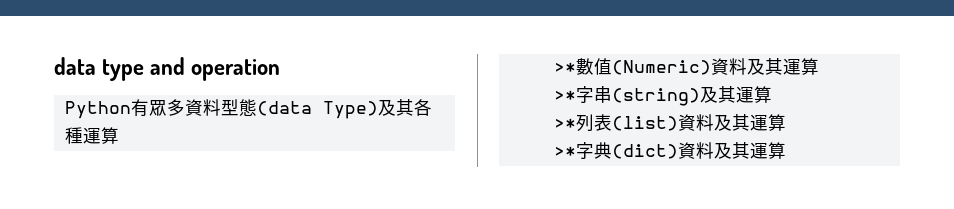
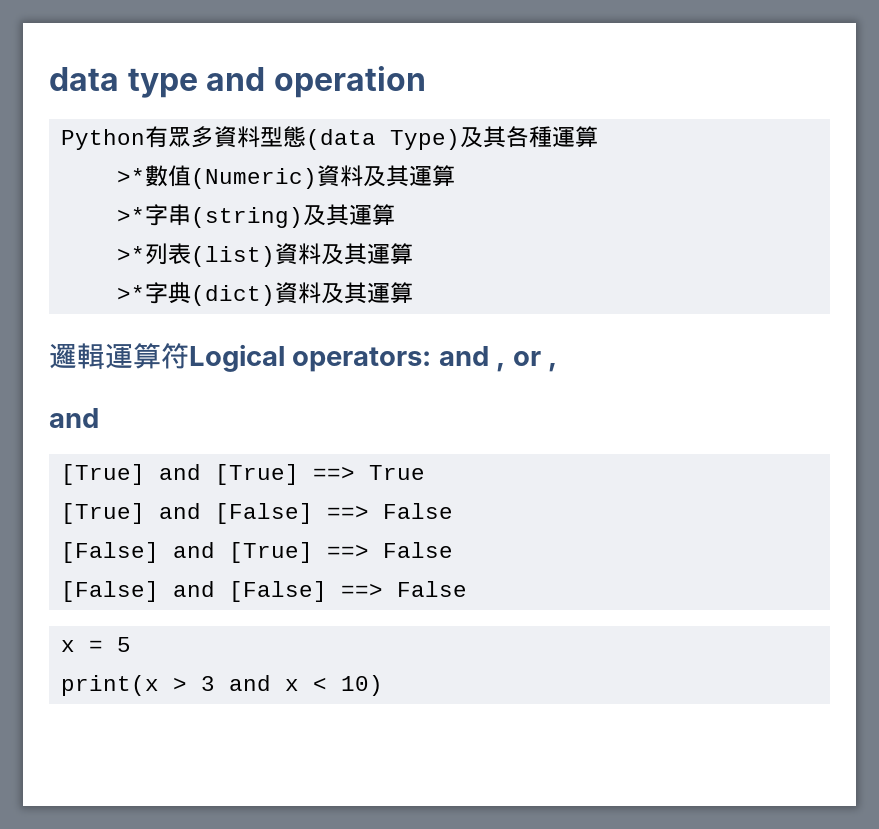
(786, 150) none -> [49,343,558,372] [49,408,99,428] [61,464,426,485] [61,503,454,524] [61,542,454,563] [61,581,468,602] [61,637,132,652] [61,675,384,696] // 邏輯運算符Logical operators: and , or , // and // [True] and [True] ==> True // [True] and [False] ==> False // [False] and [True] ==> False // [False] and [False] ==> False // x = 5 // print(x > 3 and x < 10)

